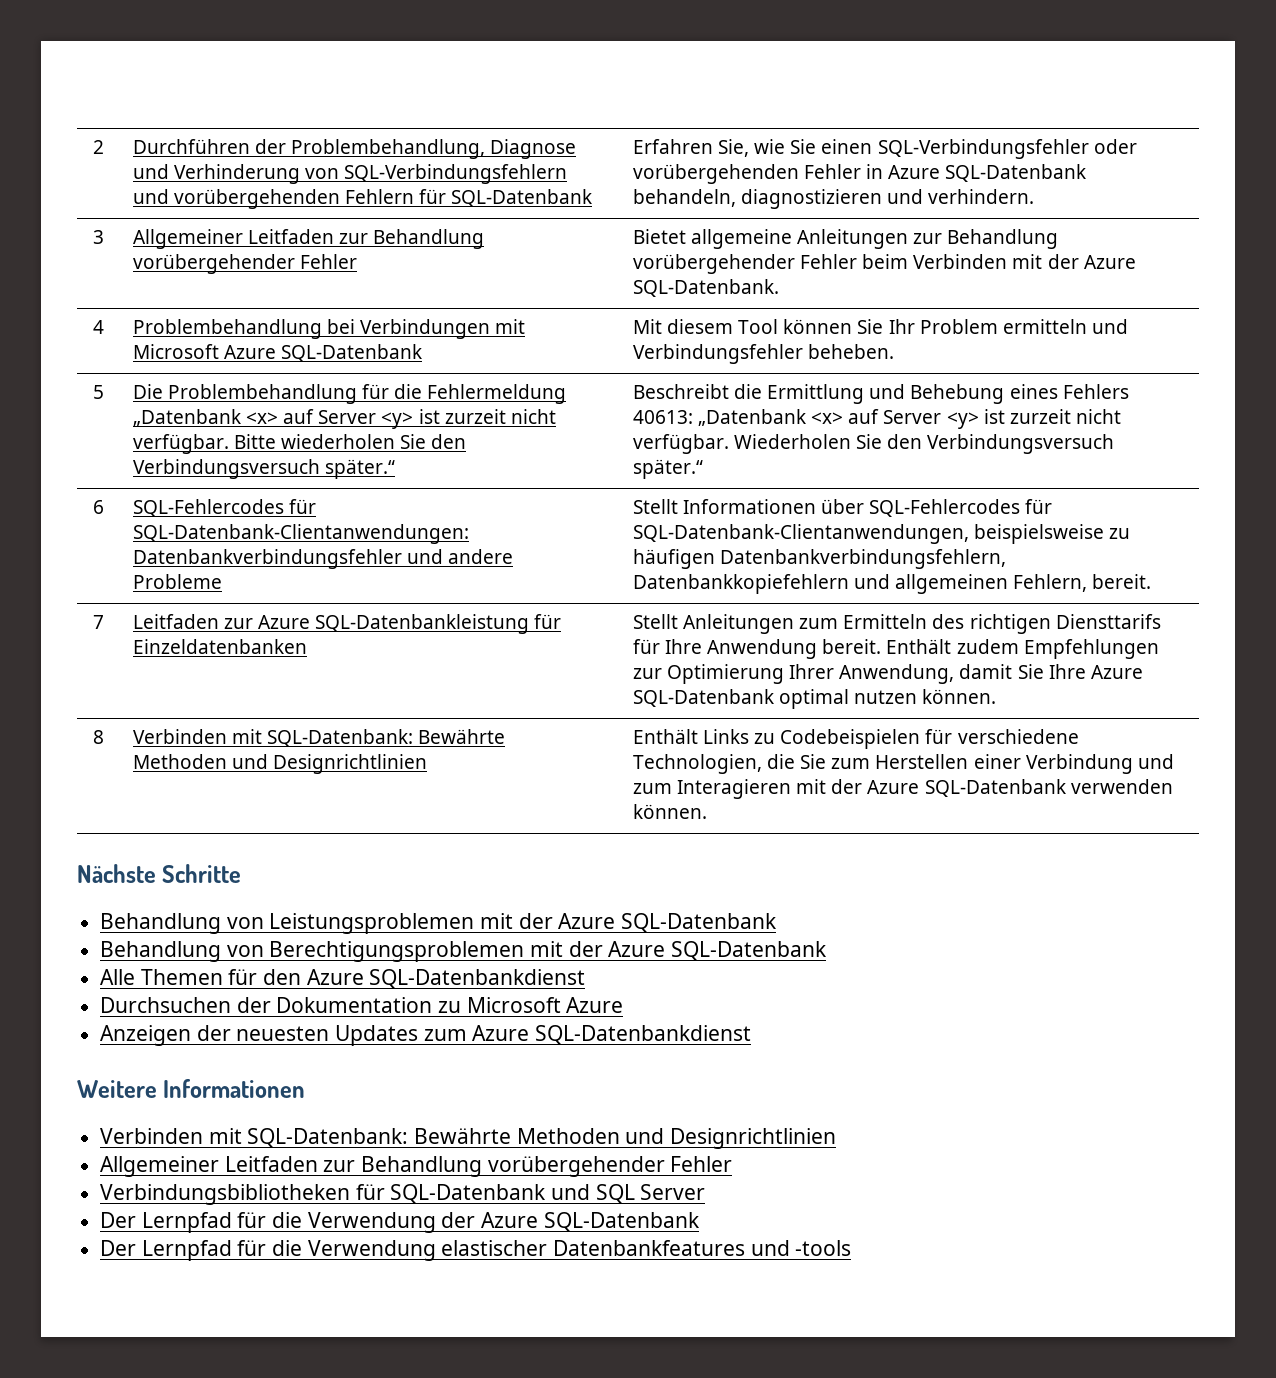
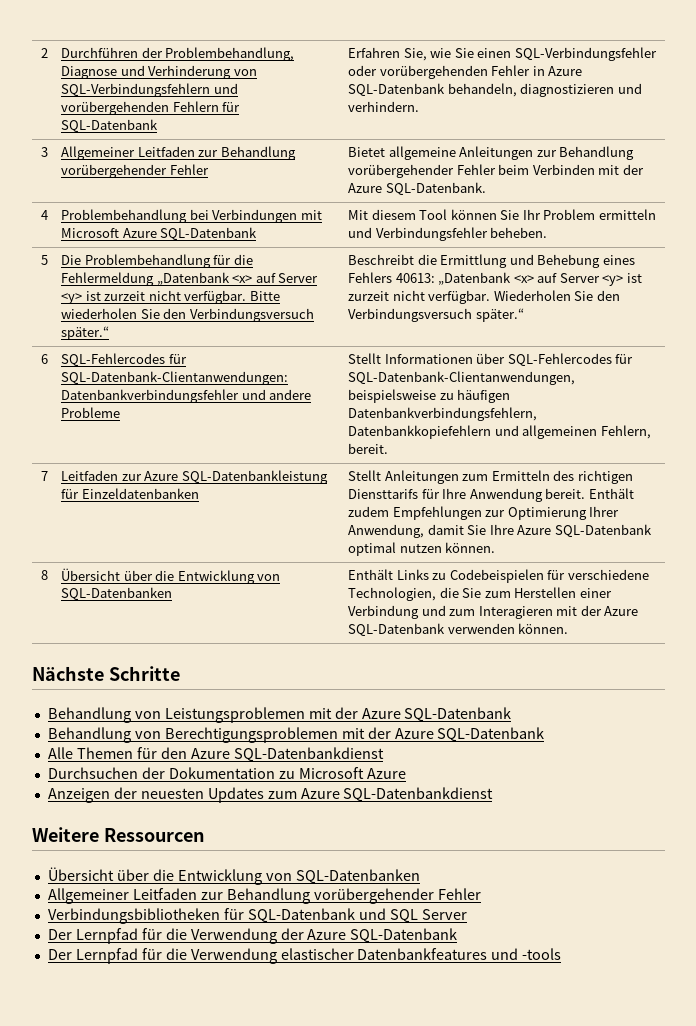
[132,729,506,747] [132,754,428,774] Verbinden mit SQL-Datenbank: Bewährte Methoden und Designrichtlinien -> [61,568,281,584] [61,587,173,601] Übersicht über die Entwicklung von SQL-Datenbanken
[163,1079,306,1098] [100,1128,837,1149] Informationen // Verbinden mit SQL-Datenbank: Bewährte Methoden und Designrichtlinien -> [103,828,205,842] [47,867,420,885] Ressourcen // Übersicht über die Entwicklung von SQL-Datenbanken

